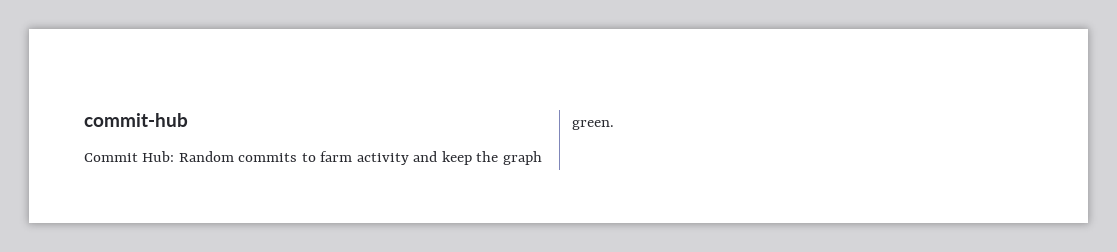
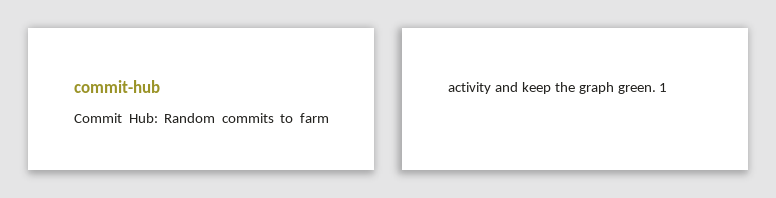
(614, 125) none -> [659,83,668,92] 1

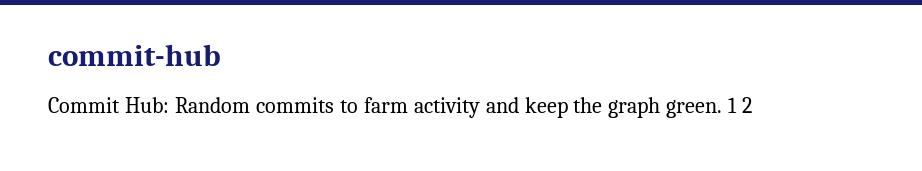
(668, 87) none -> [742,97,753,113] 2

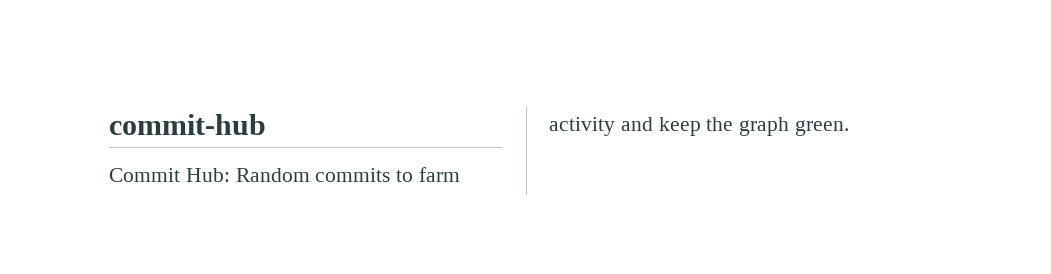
[728,97,753,113] 1 2 -> (850, 128) none

